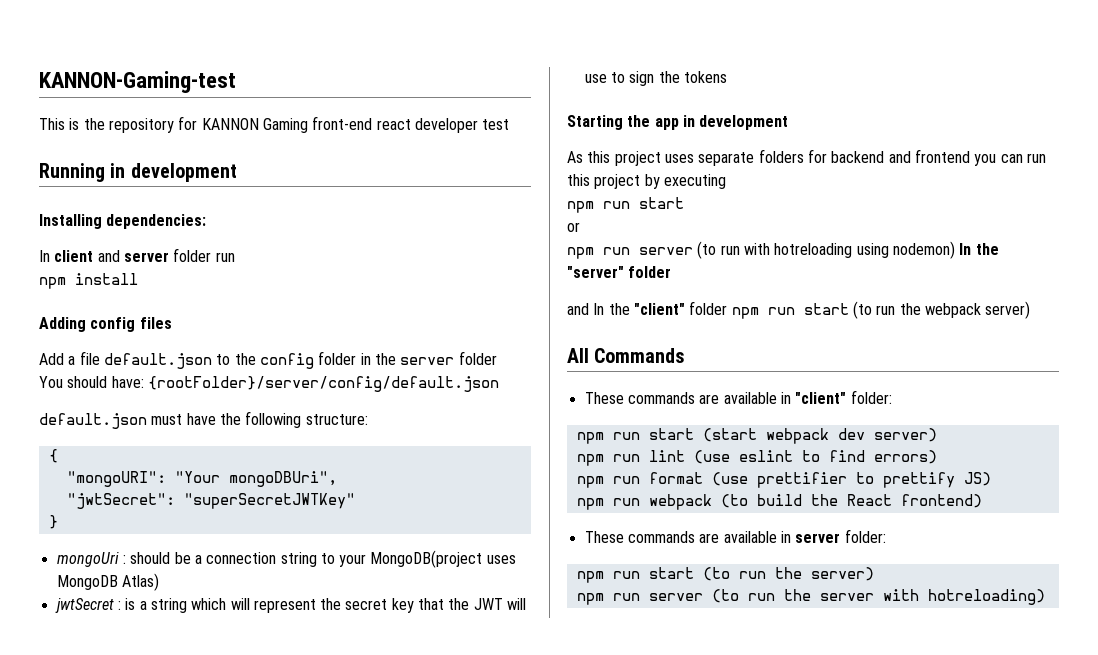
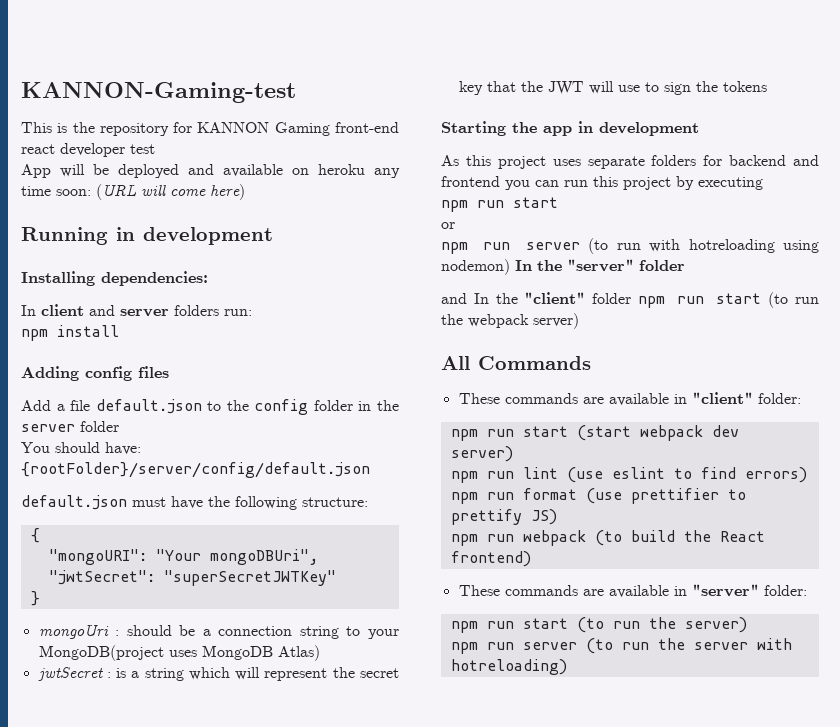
(510, 124) none -> [21,164,400,178] [21,184,245,200] // App will be deployed and available on heroku any time soon: (URL will come here)
[173,248,235,262] folder run -> [174,305,252,316] folders run:
[795,533,841,543] server -> [691,584,759,597] "server"

